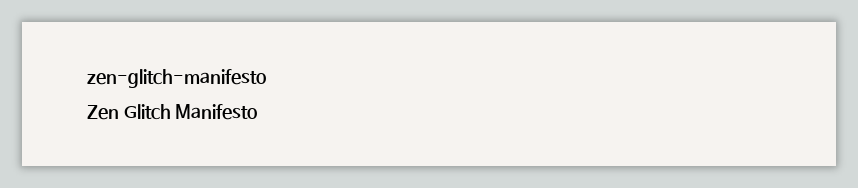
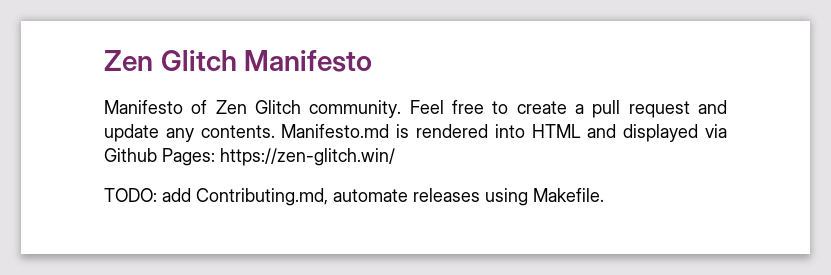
[87,69,266,88] zen-glitch-manifesto // -> (104, 60) none
(258, 112) none -> [104,100,727,118] [104,124,727,142] [104,148,395,166] [104,188,604,206] // Manifesto of Zen Glitch community. Feel free to create a pull request and update any contents. Manifesto.md is rendered into HTML and displayed via Github Pages: https://zen-glitch.win/ // TODO: add Contributing.md, automate releases using Makefile.

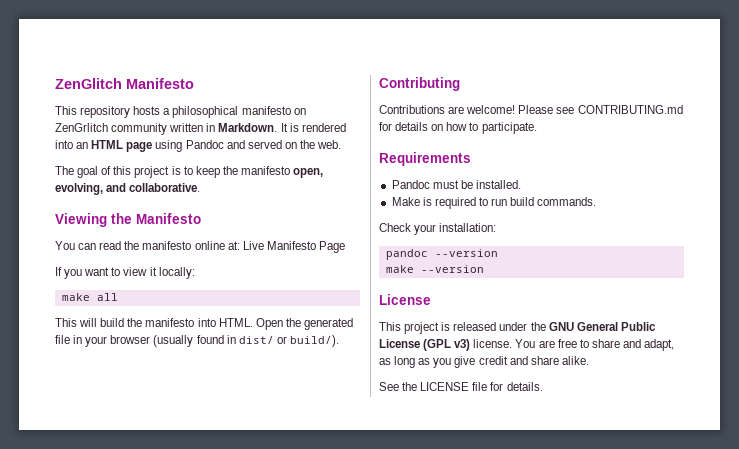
[104,50,373,72] [104,100,727,118] [104,124,727,142] [104,148,395,166] [104,188,604,206] Zen Glitch Manifesto // Manifesto of Zen Glitch community. Feel free to create a pull request and update any contents. Manifesto.md is rendered into HTML and displayed via Github Pages: https://zen-glitch.win/ // TODO: add Contributing.md, automate releases using Makefile. -> [55,78,194,89] [55,106,306,118] [55,123,346,135] [55,140,342,152] [55,166,324,178] [55,183,201,195] [55,213,201,227] [55,241,345,253] [55,267,195,279] [61,293,118,301] [55,318,353,330] [55,335,339,347] [379,77,460,91] [379,105,683,114] [379,122,537,134] [379,152,471,166] [391,180,521,189] [391,197,597,209] [379,223,497,235] [385,249,498,260] [385,265,484,273] [379,294,431,305] [379,322,656,334] [379,339,675,351] [379,356,589,368] [379,382,543,391] ZenGlitch Manifesto // This repository hosts a philosophical manifesto on ZenGrlitch community written in Markdown. It is rendered into an HTML page using Pandoc and served on the web. // The goal of this project is to keep the manifesto open, evolving, and collaborative. // Viewing the Manifesto // You can read the manifesto online at: Live Manifesto Page // If you want to view it locally: // make all // This will build the manifesto into HTML. Open the generated file in your browser (usually found in dist/ or build/). // Contributing // Contributions are welcome! Please see CONTRIBUTING.md for details on how to participate. // Requirements // Pandoc must be installed. // Make is required to run build commands. // Check your installation: // pandoc --version // make --version // License // This project is released under the GNU General Public License (GPL v3) license. You are free to share and adapt, as long as you give credit and share alike. // See the LICENSE file for details.

